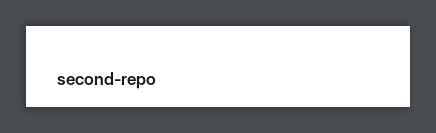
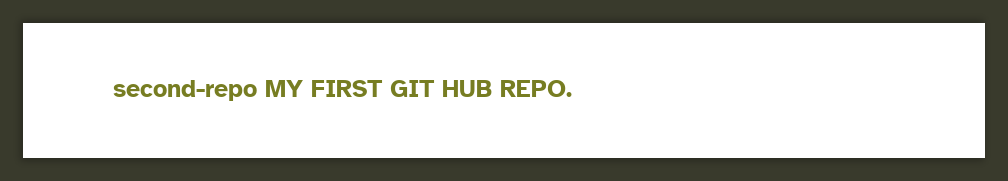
(156, 80) none -> [265,80,572,97] MY FIRST GIT HUB REPO.

